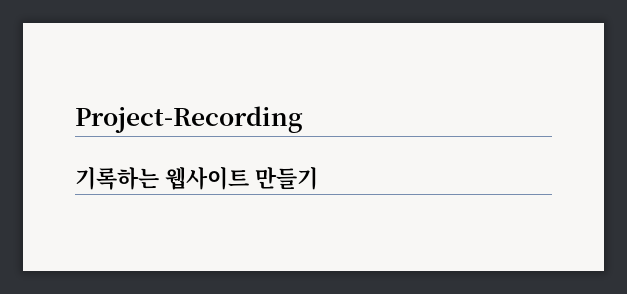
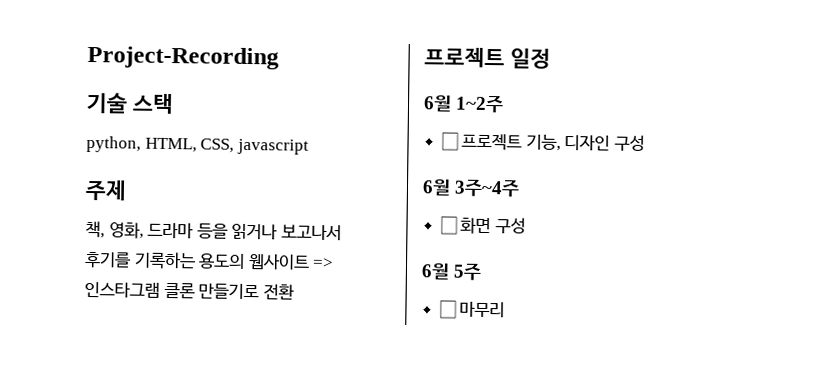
[75,166,318,190] 기록하는 웹사이트 만들기 -> [86,91,174,115] [86,135,309,155] [85,179,127,201] [85,220,342,241] [84,251,335,270] [84,281,294,300] [424,47,551,69] [423,94,505,114] [440,132,646,152] [422,178,521,198] [439,216,526,235] [421,262,483,281] [438,300,506,319] 기술 스택 // python, HTML, CSS, javascript // 주제 // 책, 영화, 드라마 등을 읽거나 보고나서 후기를 기록하는 용도의 웹사이트 => 인스타그램 클론 만들기로 전환 // 프로젝트 일정 // 6월 1~2주 // ☐ 프로젝트 기능, 디자인 구성 // 6월 3주~4주 // ☐ 화면 구성 // 6월 5주 // ☐ 마무리

